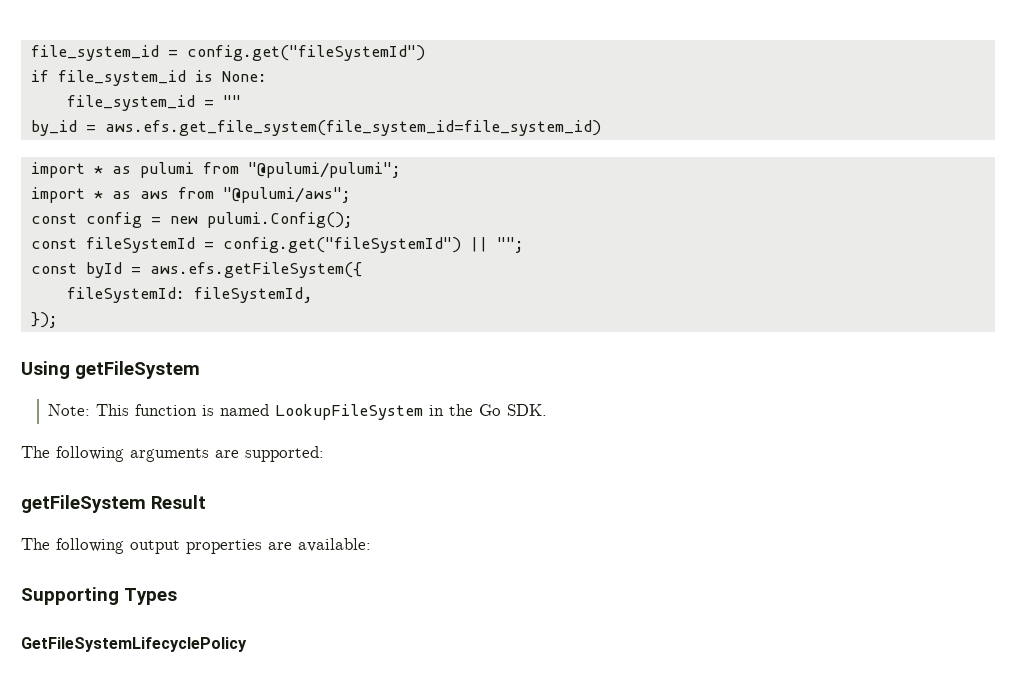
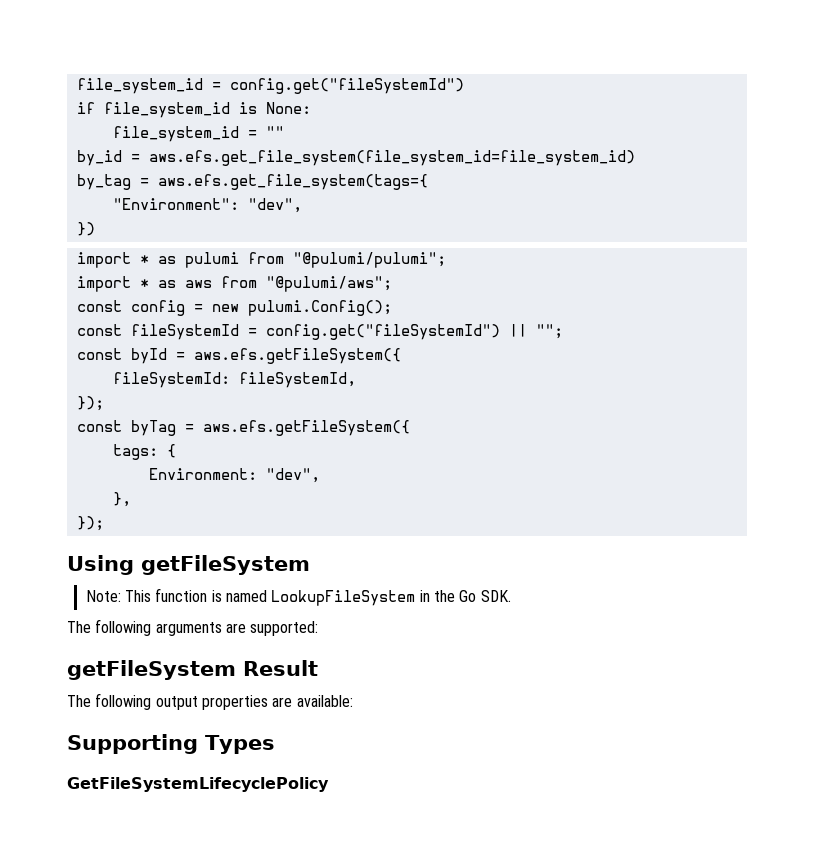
(601, 128) none -> [76,174,428,190] [112,198,302,213] [76,222,95,236] // by_tag = aws.efs.get_file_system(tags={ // "Environment": "dev", // })
(58, 320) none -> [76,420,410,436] [112,444,176,460] [148,468,320,483] [112,492,131,507] [76,516,104,531] // const byTag = aws.efs.getFileSystem({ // tags: { // Environment: "dev", // }, // });

